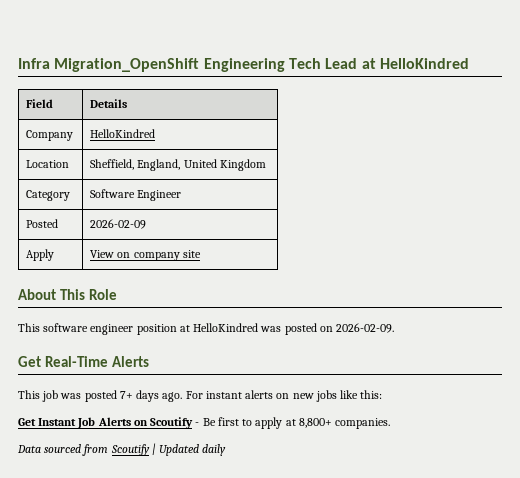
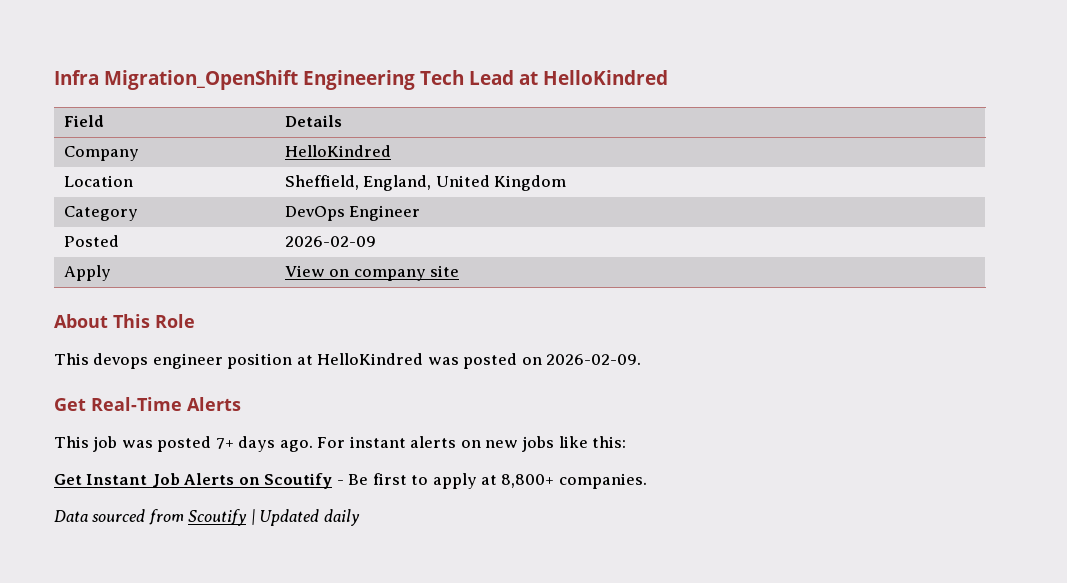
[90,189,136,198] Software -> [284,206,345,221] DevOps
[43,323,89,332] software -> [93,353,149,369] devops

